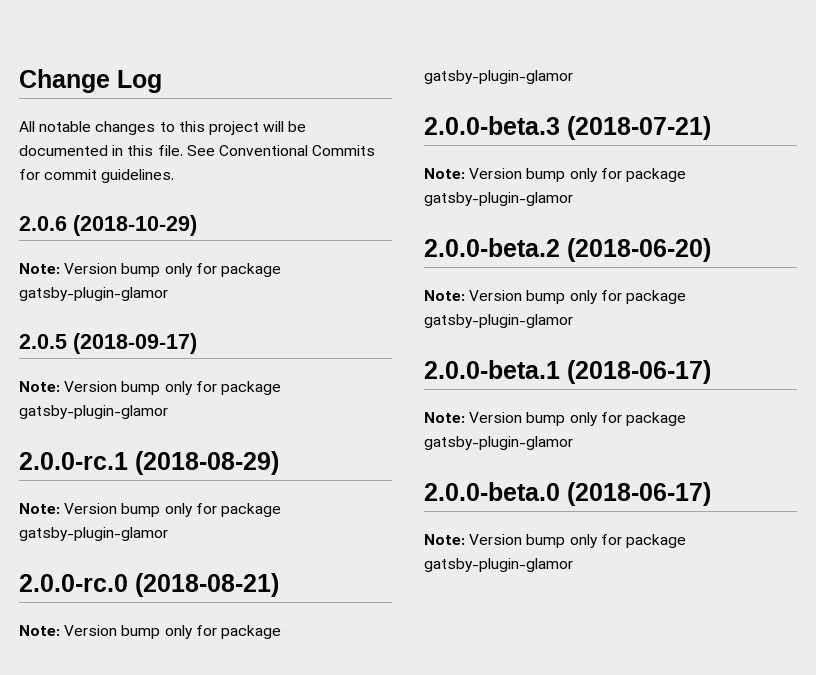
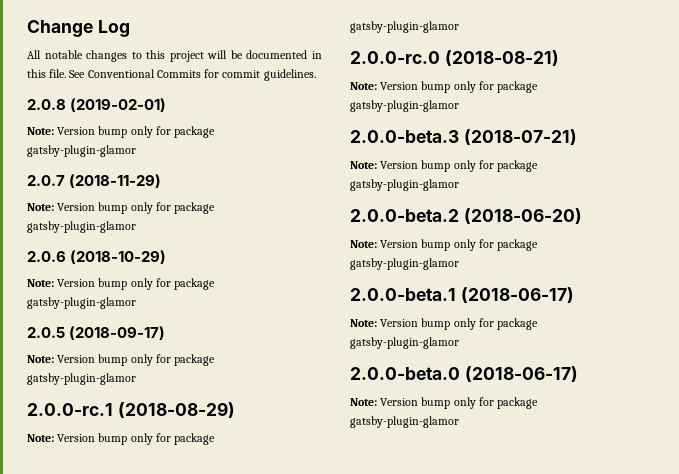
(175, 176) none -> [27,98,167,112] [27,126,216,138] [27,145,136,157] [27,174,162,188] [27,202,216,214] [27,221,136,233] // 2.0.8 (2019-02-01) // Note: Version bump only for package gatsby-plugin-glamor // 2.0.7 (2018-11-29) // Note: Version bump only for package gatsby-plugin-glamor

